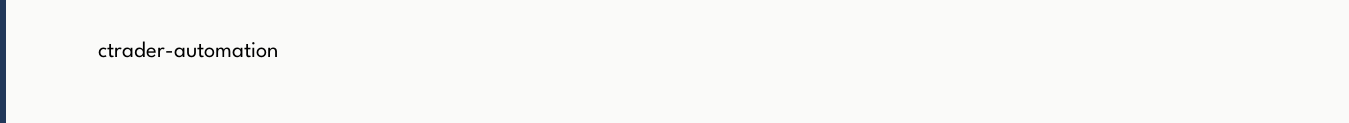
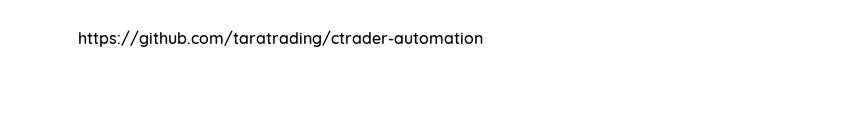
[98,41,278,58] ctrader-automation -> [78,30,483,47] https://github.com/taratrading/ctrader-automation

